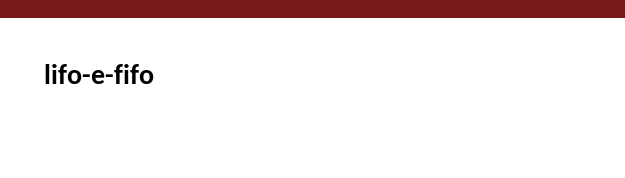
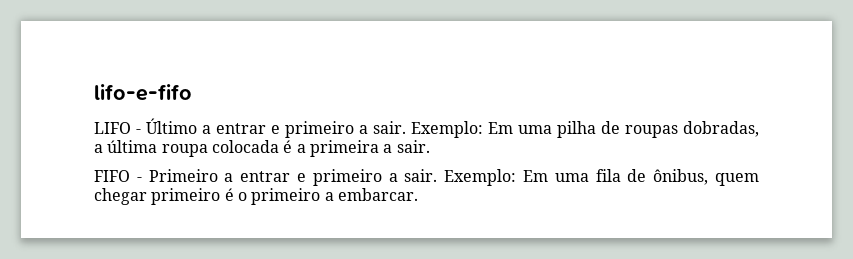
(154, 74) none -> [94,118,759,138] [94,140,430,157] [94,169,759,186] [94,188,418,205] // LIFO - Último a entrar e primeiro a sair. Exemplo: Em uma pilha de roupas dobradas, a última roupa colocada é a primeira a sair. // FIFO - Primeiro a entrar e primeiro a sair. Exemplo: Em uma fila de ônibus, quem chegar primeiro é o primeiro a embarcar.

